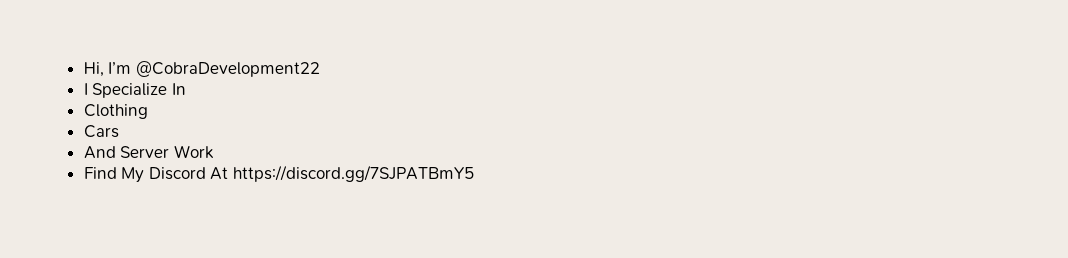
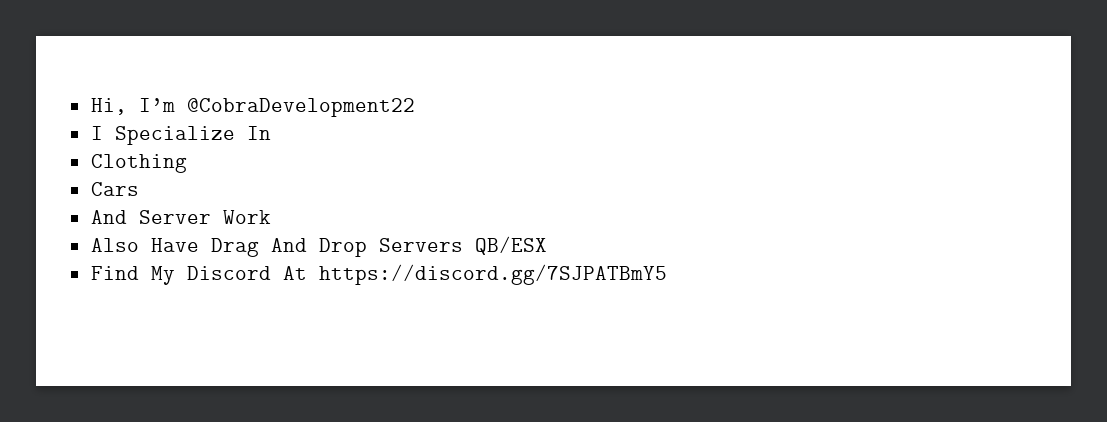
(214, 152) none -> [90,236,547,257] // Also Have Drag And Drop Servers QB/ESX

